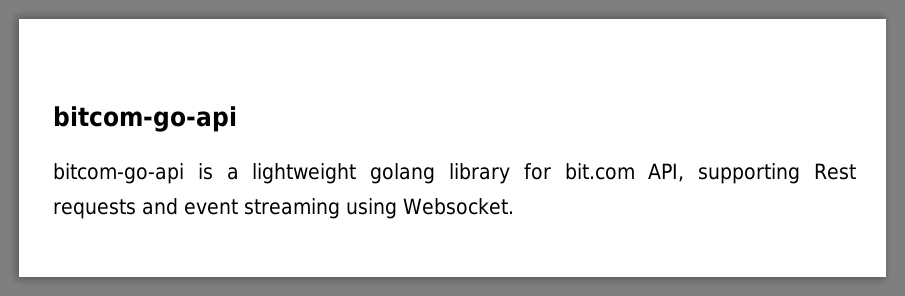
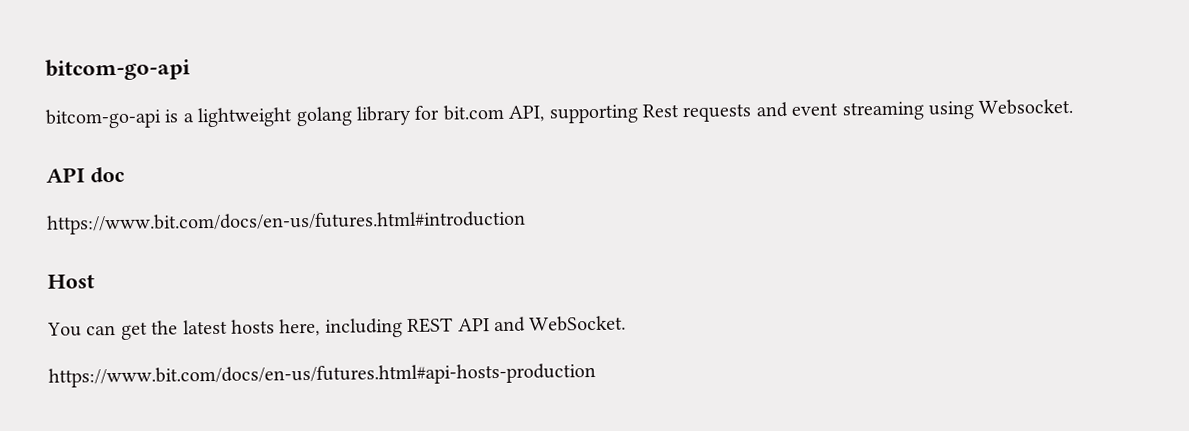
(514, 206) none -> [46,166,125,183] [46,210,526,235] [47,274,95,289] [47,315,627,340] [48,362,596,388] // API doc // https://www.bit.com/docs/en-us/futures.html#introduction // Host // You can get the latest hosts here, including REST API and WebSocket. // https://www.bit.com/docs/en-us/futures.html#api-hosts-production

